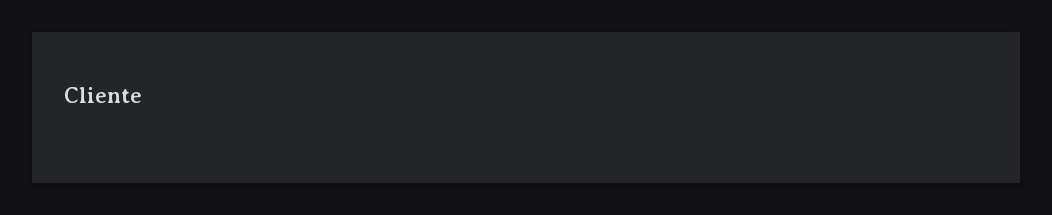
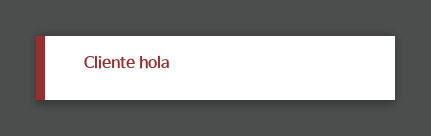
(142, 95) none -> [139,55,171,69] hola

